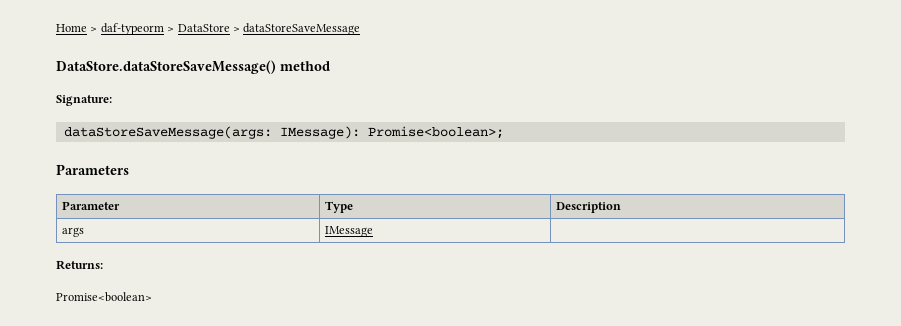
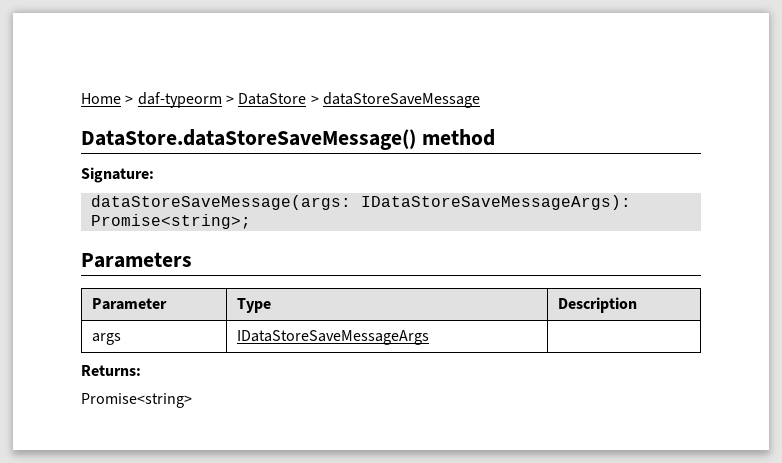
[279,126,504,139] IMessage): Promise<boolean>; -> [360,195,631,210] [90,214,251,229] IDataStoreSaveMessageArgs): Promise<string>;
[325,226,374,237] IMessage -> [237,330,430,345] IDataStoreSaveMessageArgs
[56,292,152,302] Promise<boolean> -> [81,393,192,408] Promise<string>

